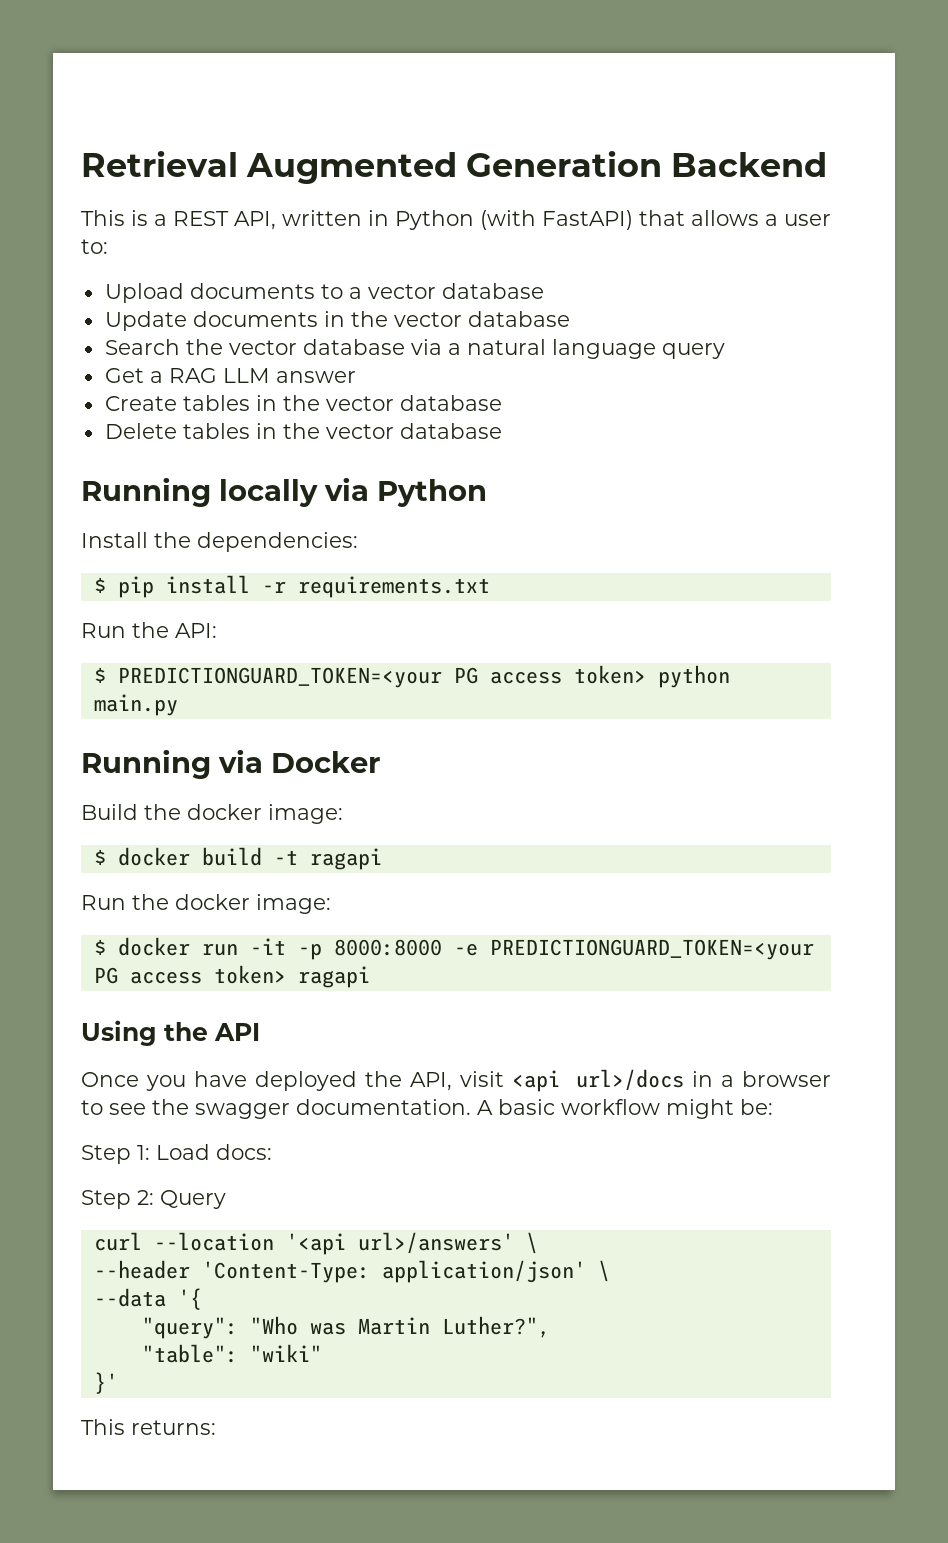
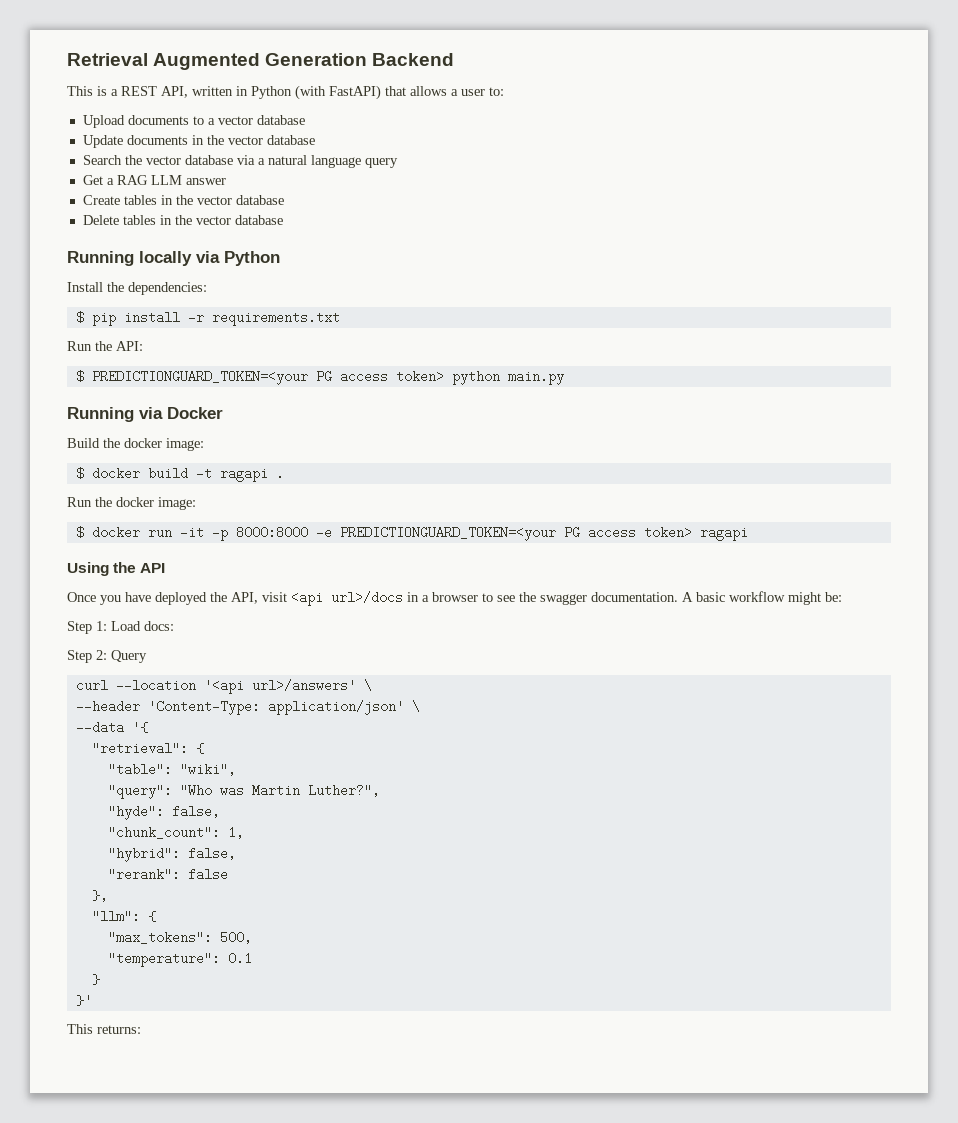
(382, 859) none -> [275,467,284,480] .
(202, 1299) none -> [91,742,204,755] [107,763,236,776] // "retrieval": { // "table": "wiki",
[141,1344,322,1363] "table": "wiki" -> [107,805,220,820] [107,826,244,839] [107,847,236,862] [107,868,228,881] [91,889,108,902] [91,910,156,923] [107,931,252,944] [107,952,252,967] [91,974,100,985] "hyde": false, // "chunk_count": 1, // "hybrid": false, // "rerank": false // }, // "llm": { // "max_tokens": 500, // "temperature": 0.1 // }

